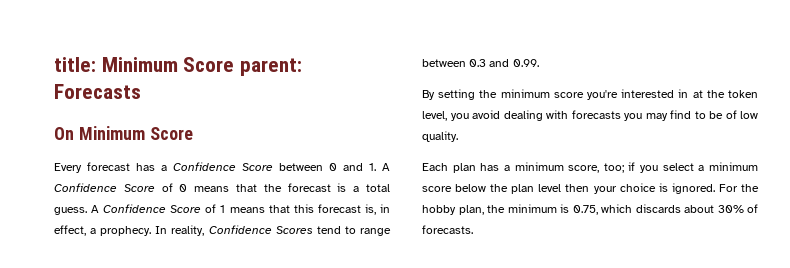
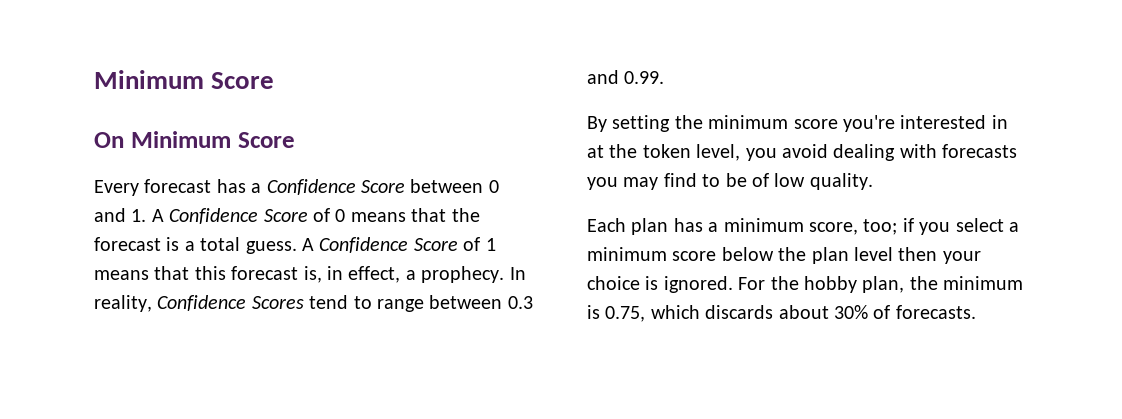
[54,57,303,76] [54,84,141,99] title: Minimum Score parent: Forecasts -> [94,70,275,89] Minimum Score

